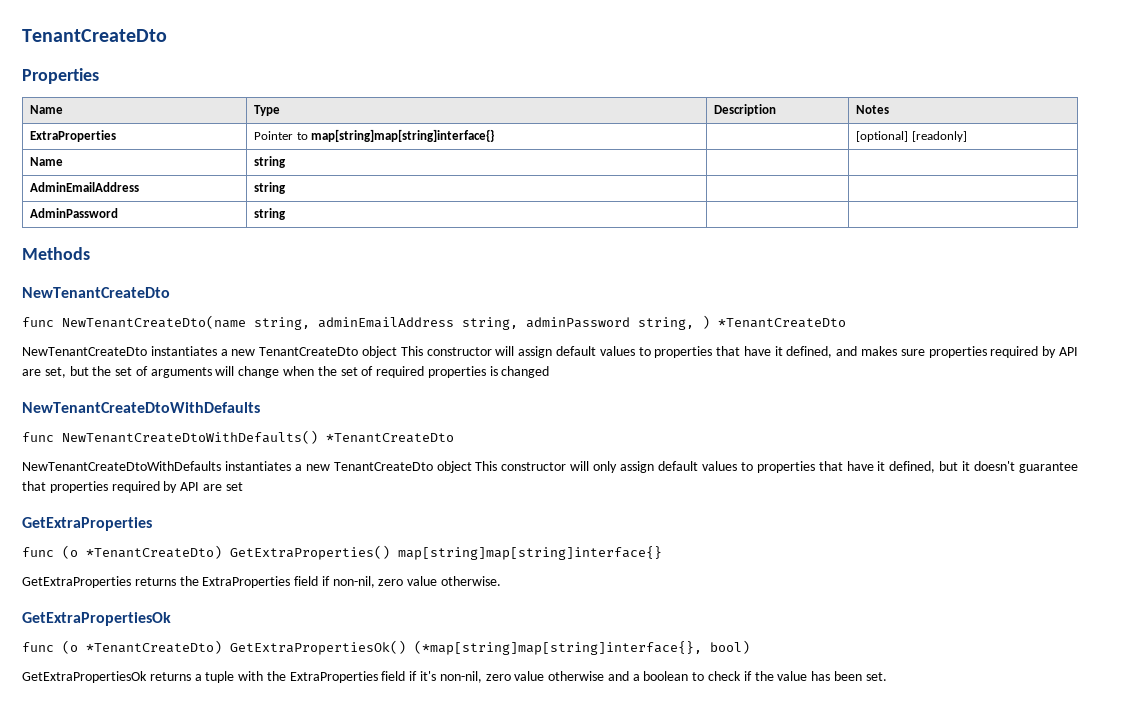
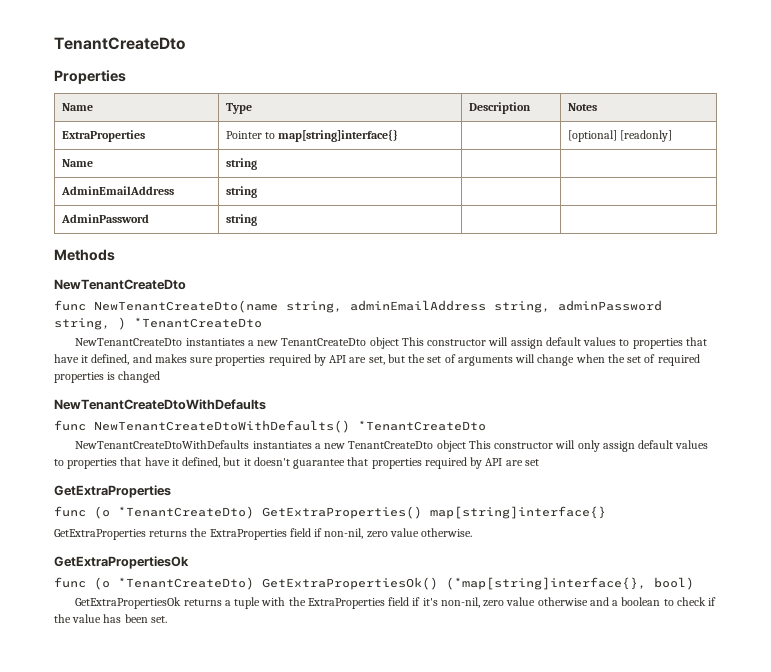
[311,129,495,142] map[string]map[string]interface{} -> [278,129,399,142] map[string]interface{}
[398,546,662,560] map[string]map[string]interface{} -> [430,506,606,519] map[string]interface{}
[414,640,702,655] (*map[string]map[string]interface{}, -> [446,577,646,590] (*map[string]interface{},

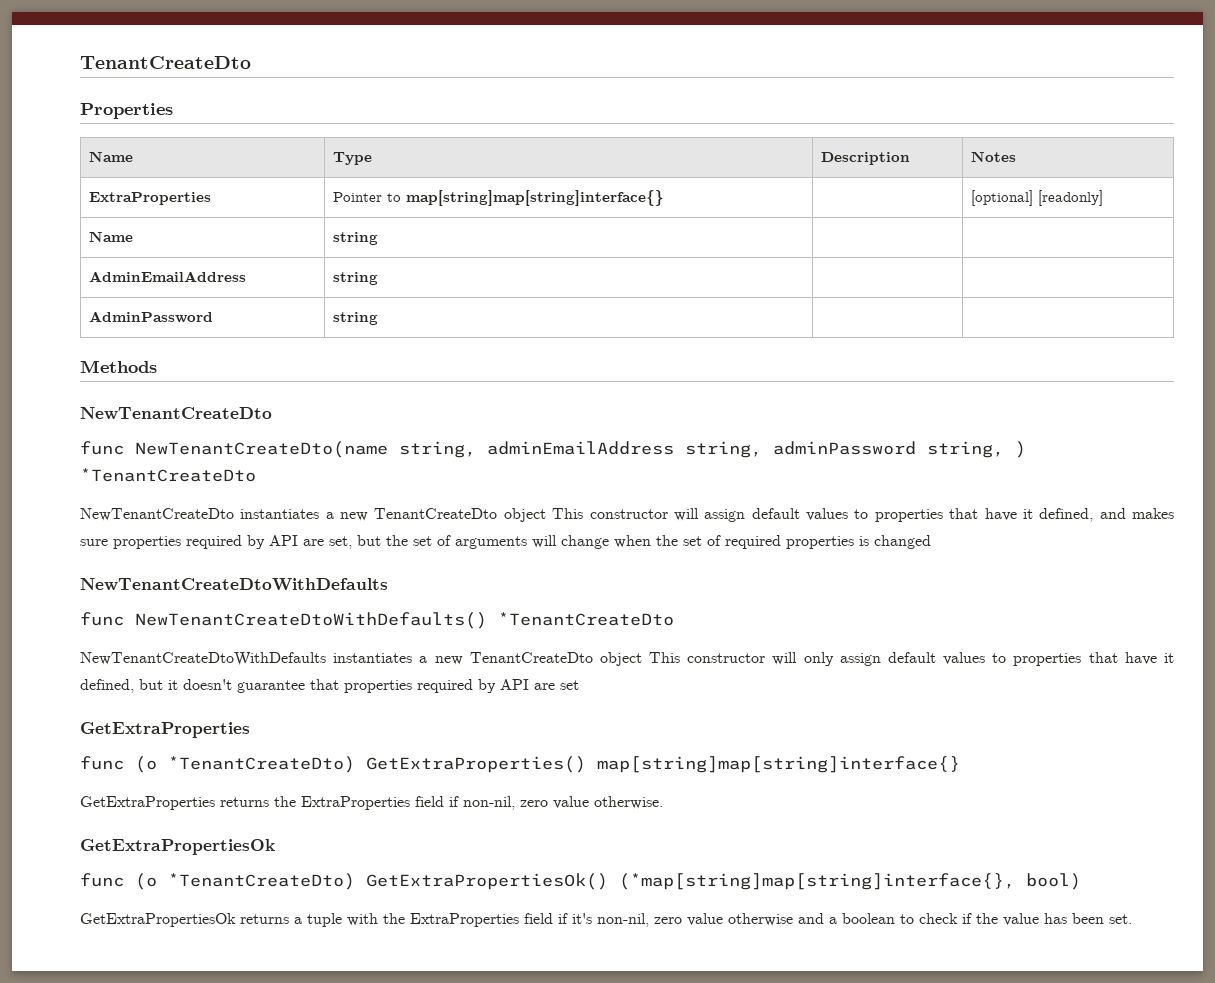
[278,129,399,142] map[string]interface{} -> [405,190,664,206] map[string]map[string]interface{}
[430,506,606,519] map[string]interface{} -> [597,756,960,773] map[string]map[string]interface{}
[446,577,646,590] (*map[string]interface{}, -> [619,873,1015,890] (*map[string]map[string]interface{},

